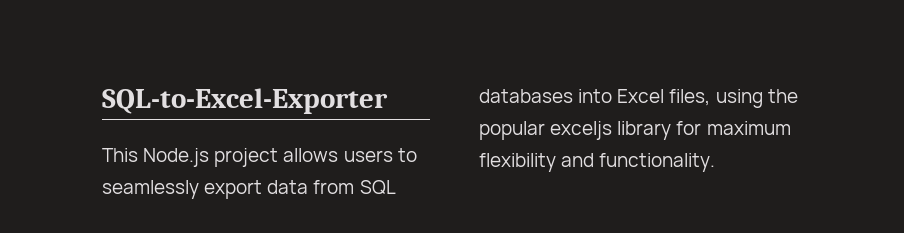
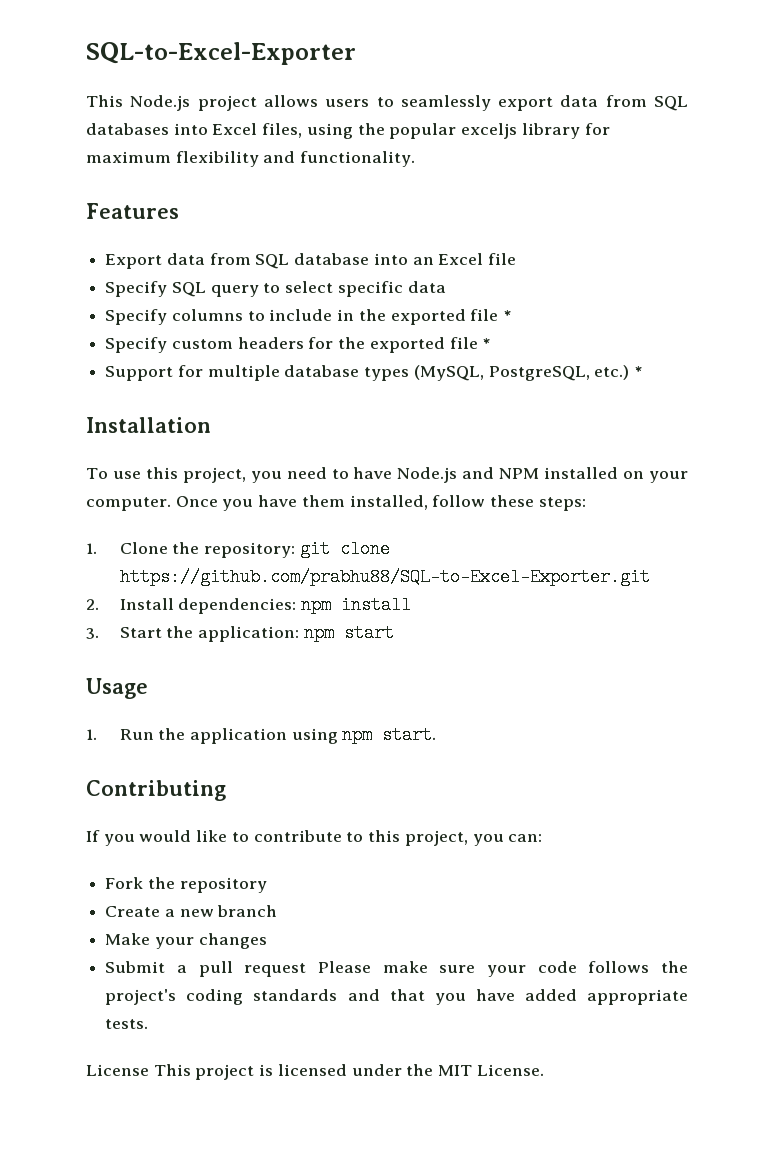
(716, 162) none -> [86,203,179,219] [105,253,517,269] [105,281,446,297] [105,309,513,325] [105,337,492,353] [105,365,644,381] [86,417,211,433] [86,467,688,483] [86,495,586,511] [86,540,390,558] [119,568,650,586] [86,596,411,614] [86,624,394,642] [86,678,148,699] [86,726,437,744] [86,780,226,801] [86,830,543,846] [105,877,267,893] [105,905,278,917] [105,933,267,949] [105,961,688,977] [105,989,688,1005] [105,1019,149,1029] [86,1064,544,1080] // Features // Export data from SQL database into an Excel file // Specify SQL query to select specific data // Specify columns to include in the exported file * // Specify custom headers for the exported file * // Support for multiple database types (MySQL, PostgreSQL, etc.) * // Installation // To use this project, you need to have Node.js and NPM installed on your computer. Once you have them installed, follow these steps: // 1. Clone the repository: git clone https://github.com/prabhu88/SQL-to-Excel-Exporter.git // 2. Install dependencies: npm install // 3. Start the application: npm start // Usage // 1. Run the application using npm start. // Contributing // If you would like to contribute to this project, you can: // Fork the repository // Create a new branch // Make your changes // Submit a pull request Please make sure your code follows the project's coding standards and that you have added appropriate tests. // License This project is licensed under the MIT License.

